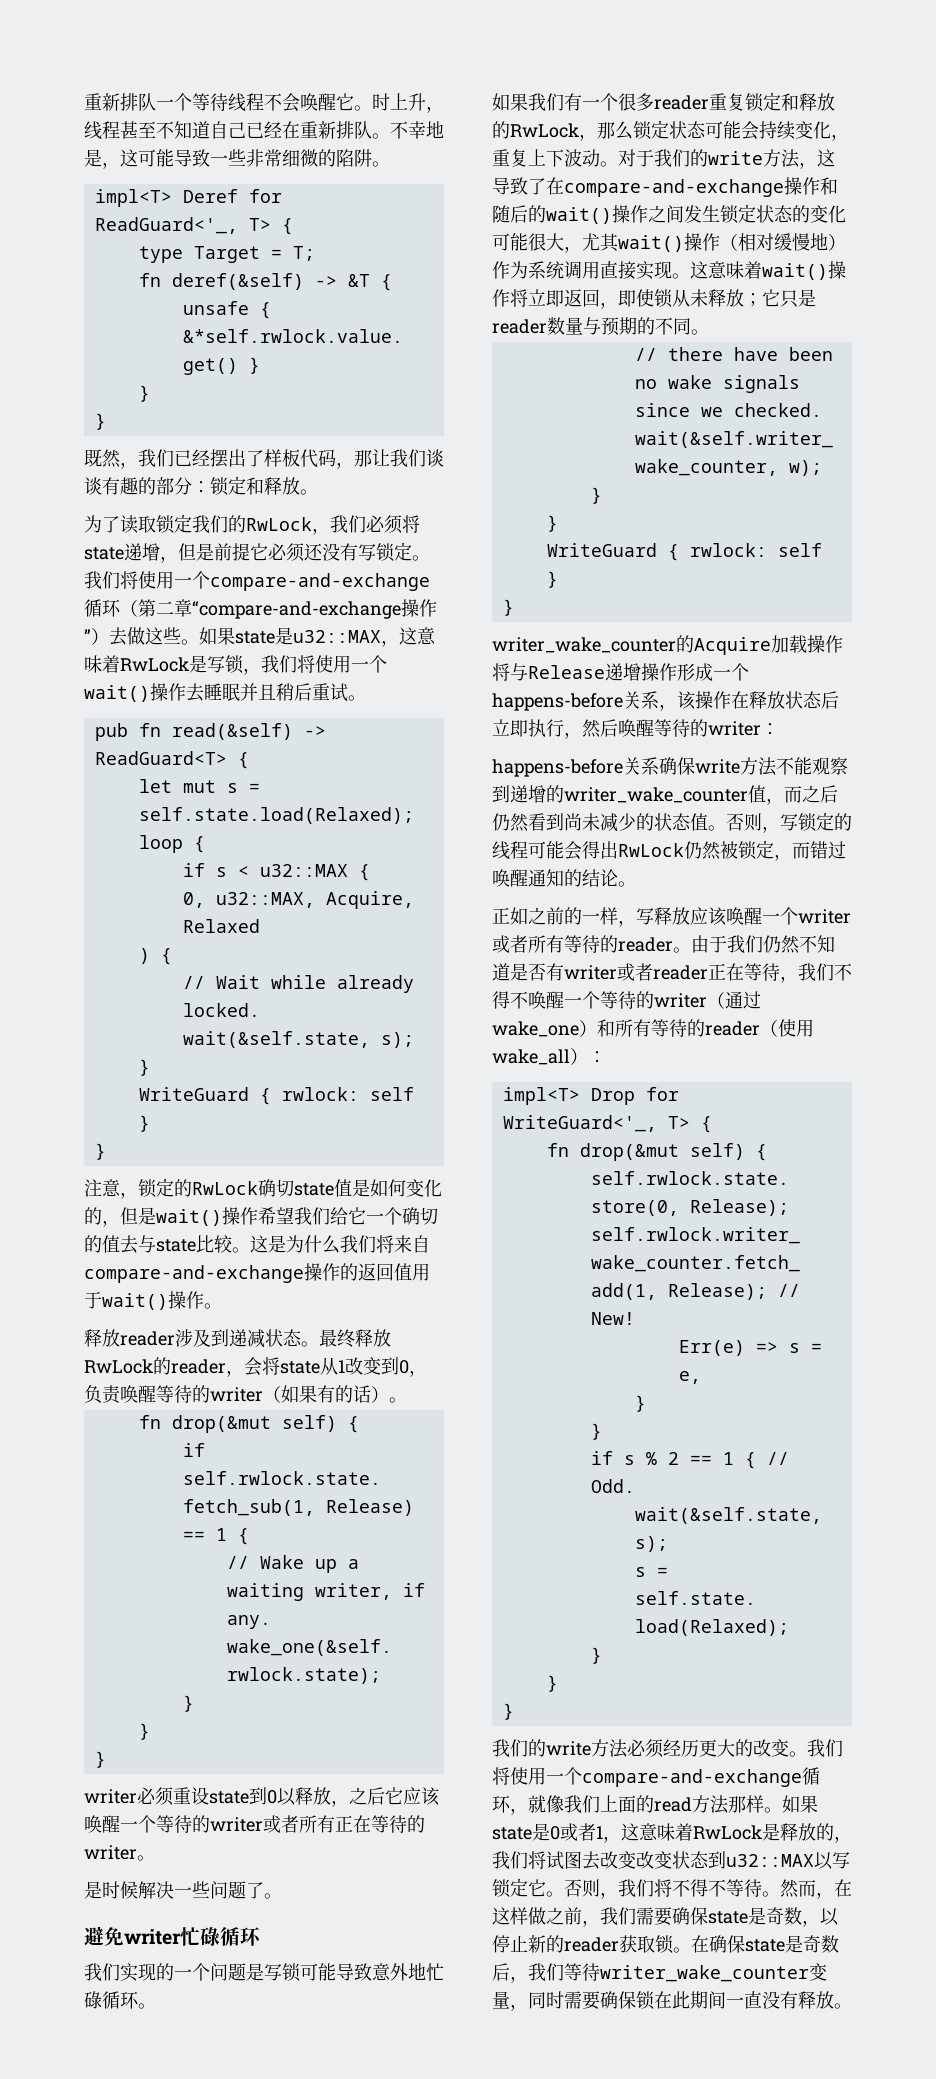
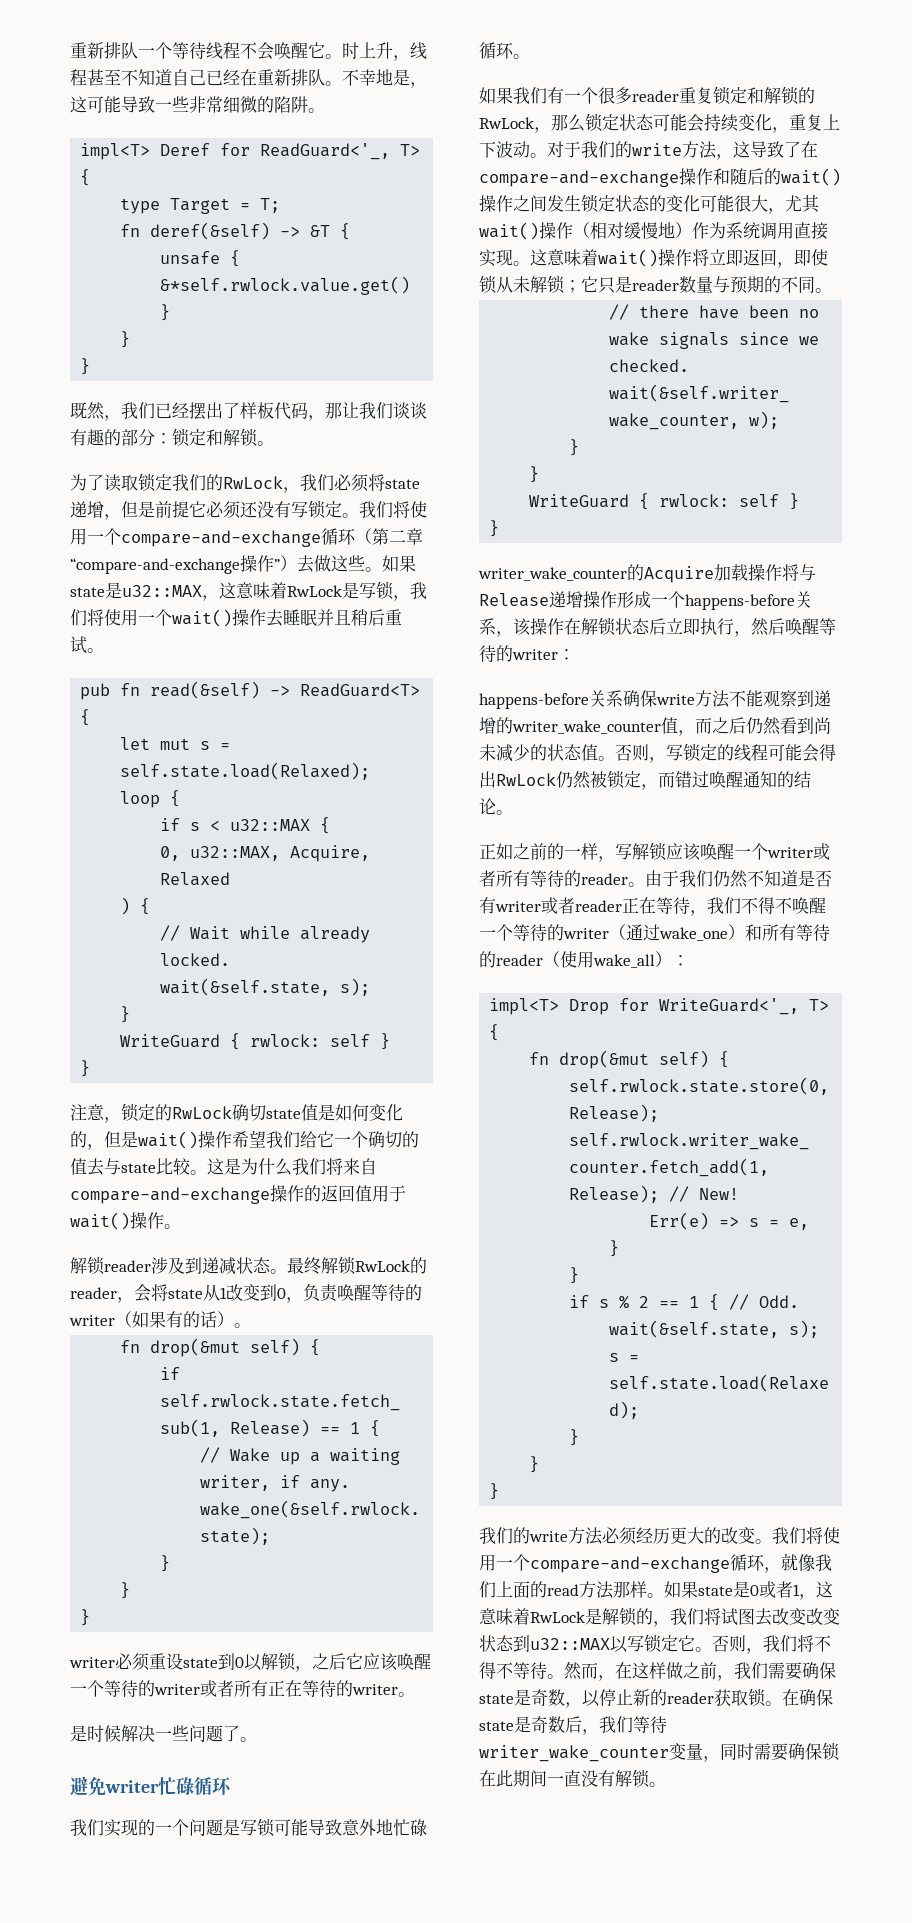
[264,477,300,495] 释放 -> [223,428,258,447] 解锁
[84,1329,120,1347] 释放 -> [70,1256,105,1275] 解锁
[355,1329,391,1347] 释放 -> [321,1256,356,1275] 解锁
[295,1787,331,1805] 释放 -> [261,1652,296,1671] 解锁
[799,93,835,111] 释放 -> [764,86,799,105] 解锁
[708,289,744,307] 释放 -> [530,275,565,294] 解锁
[749,691,785,709] 释放 -> [581,617,616,636] 解锁
[654,907,690,925] 释放 -> [632,842,667,861] 解锁
[780,1823,816,1841] 释放 -> [602,1607,637,1626] 解锁
[798,1991,834,2009] 释放 -> [615,1769,650,1788] 解锁

